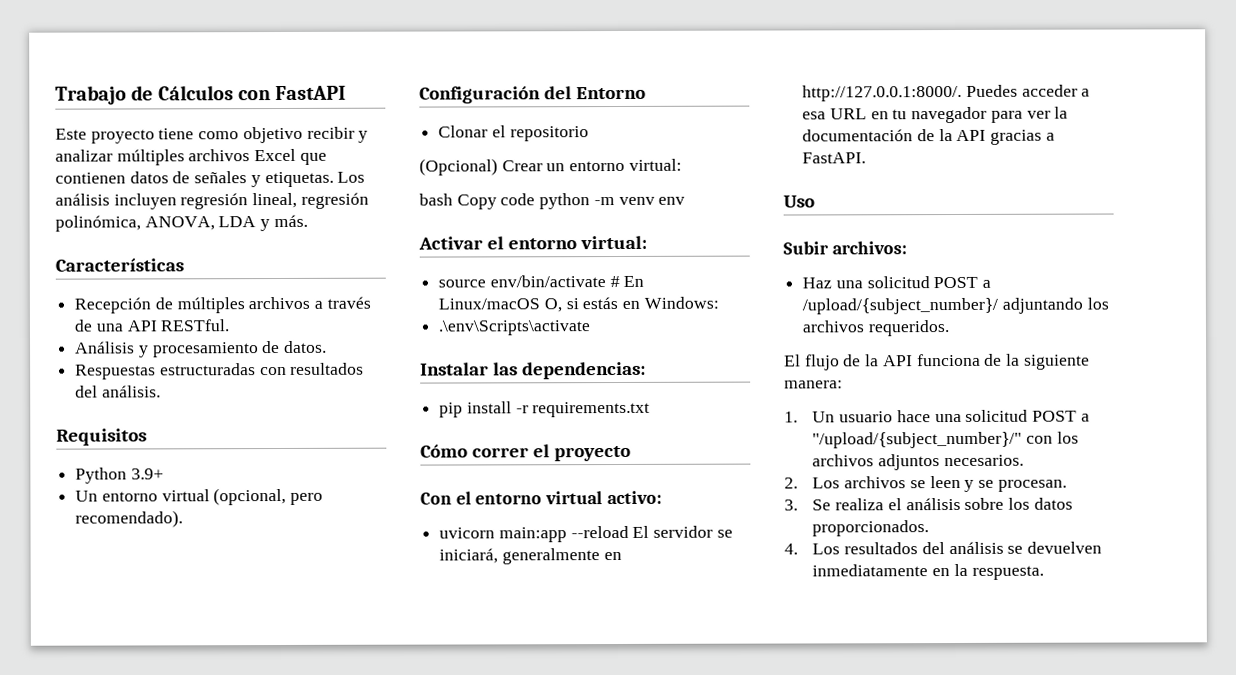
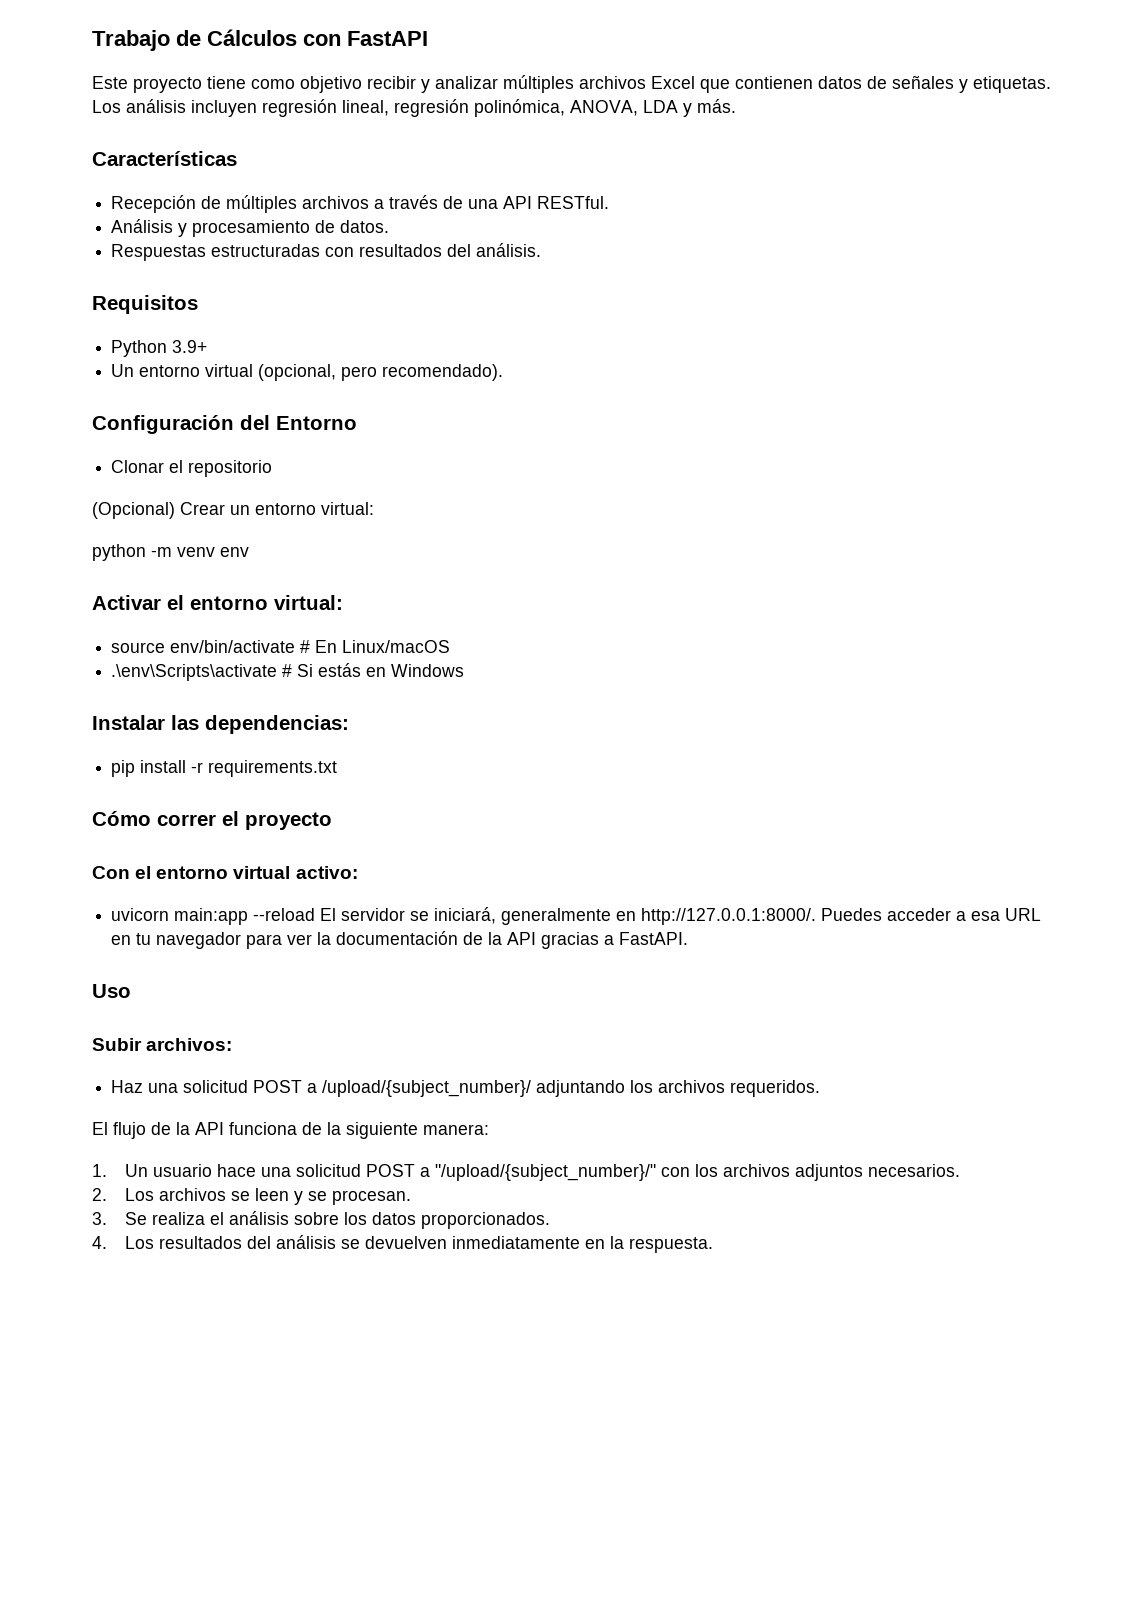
[419,193,536,210] bash Copy code -> (374, 508) none
[543,296,719,313] [438,320,591,336] O, si estás en Windows: // .\env\Scripts\activate -> [111,663,465,681] // .\env\Scripts\activate # Si estás en Windows

